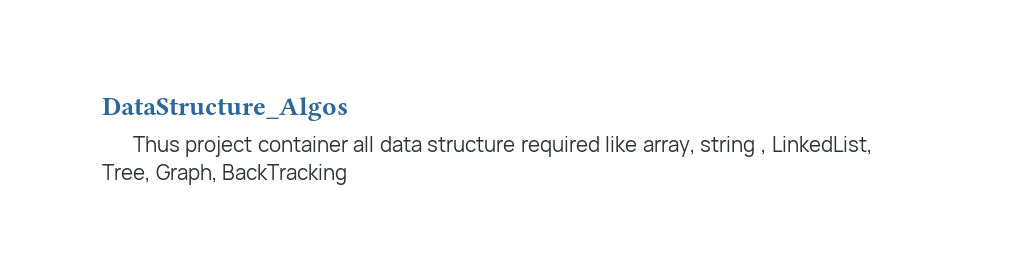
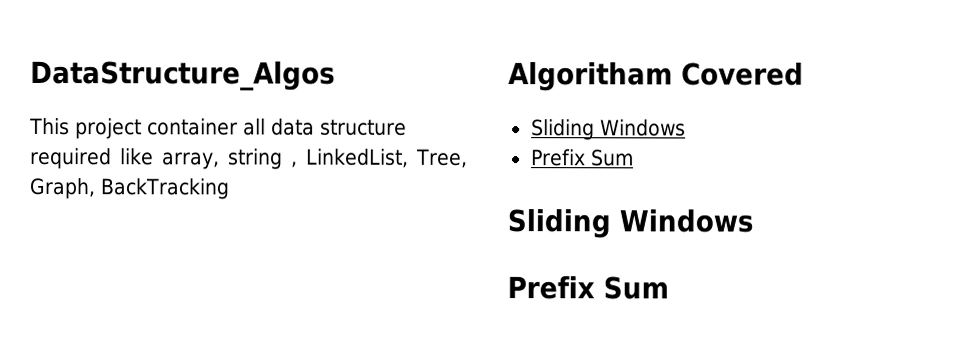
[132,136,180,152] Thus -> [29,117,70,136] This
(348, 174) none -> [508,61,804,92] [530,119,686,141] [530,149,634,167] [507,208,754,239] [507,275,669,300] // Algoritham Covered // Sliding Windows // Prefix Sum // Sliding Windows // Prefix Sum

